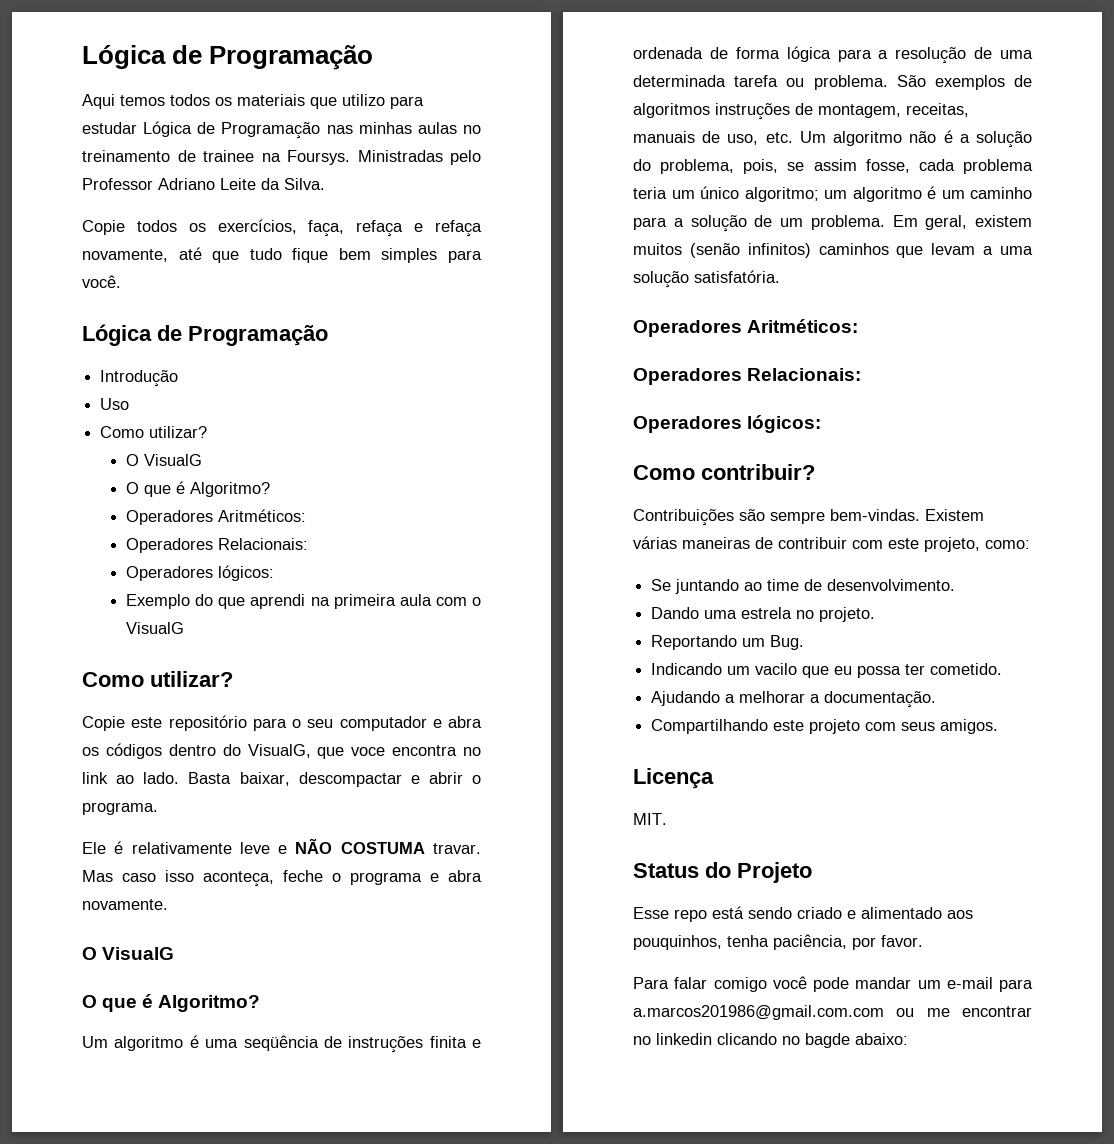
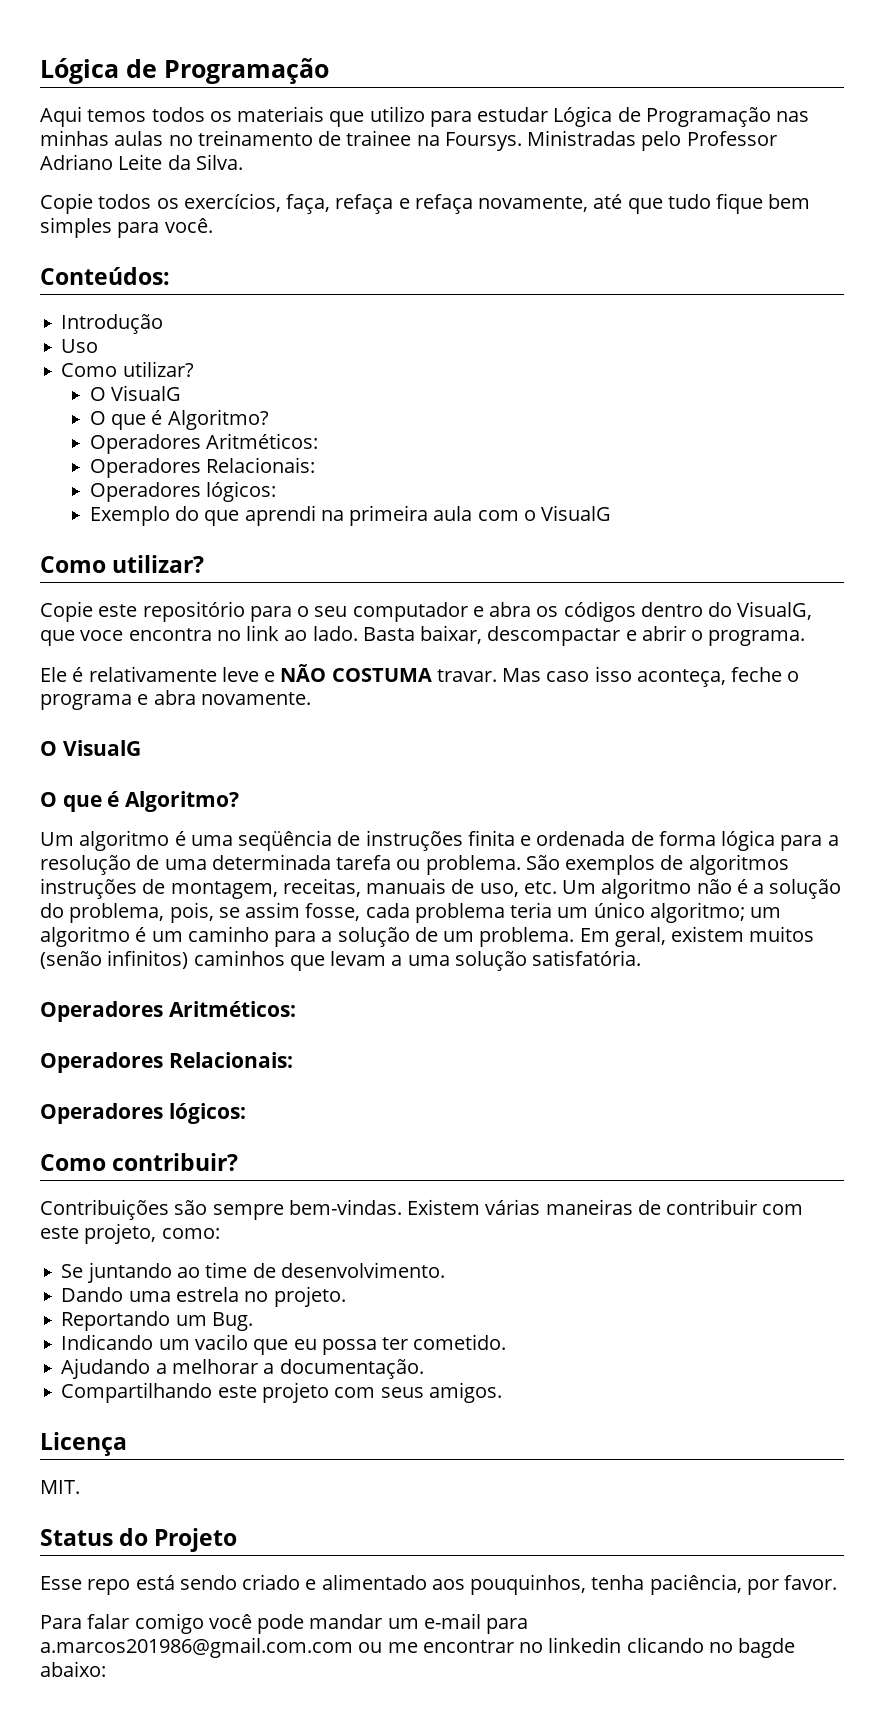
[82,324,328,346] Lógica de Programação -> [40,267,170,285] Conteúdos:

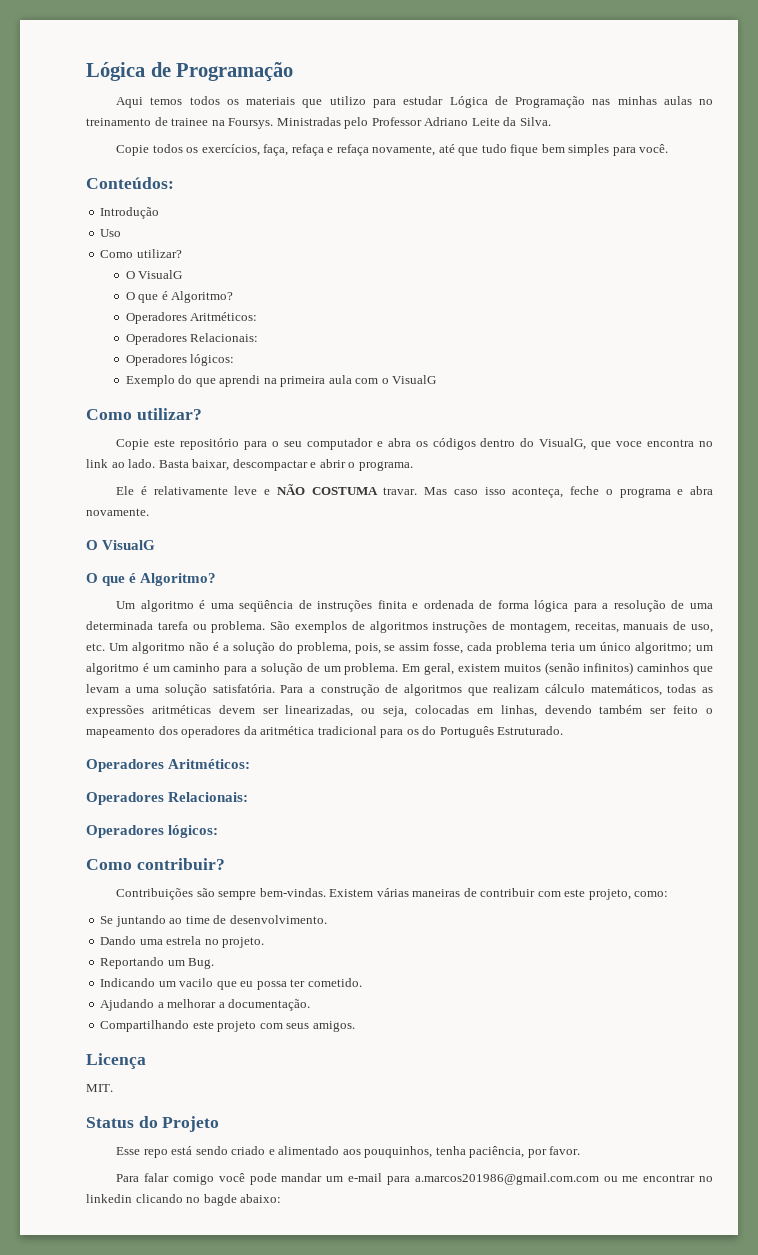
(642, 958) none -> [280,684,713,696] [86,705,713,717] [86,726,564,738] Para a construção de algoritmos que realizam cálculo matemáticos, todas as expressões aritméticas devem ser linearizadas, ou seja, colocadas em linhas, devendo também ser feito o mapeamento dos operadores da aritmética tradicional para os do Português Estruturado.

